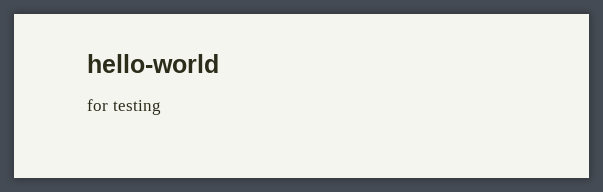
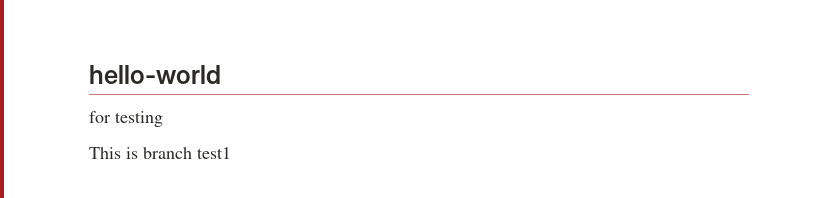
(161, 107) none -> [89,147,231,159] // This is branch test1

